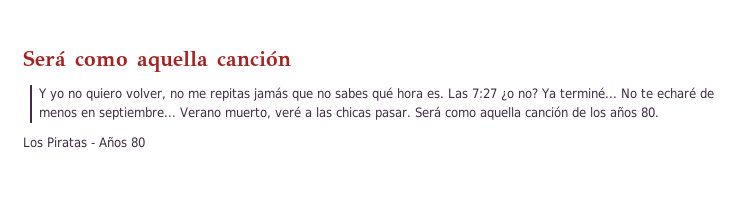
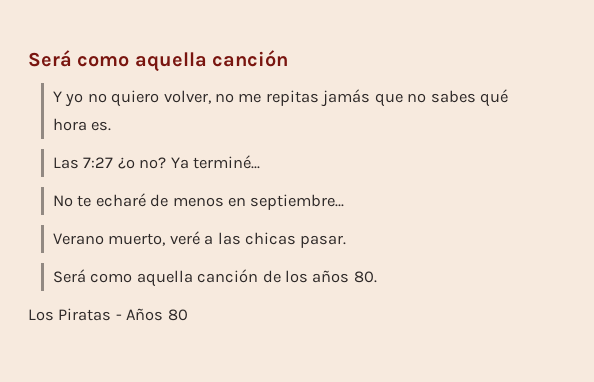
(445, 94) none -> (112, 126) //
(618, 93) none -> (260, 162) //
(177, 113) none -> (345, 202) //
(412, 114) none -> (347, 241) //

